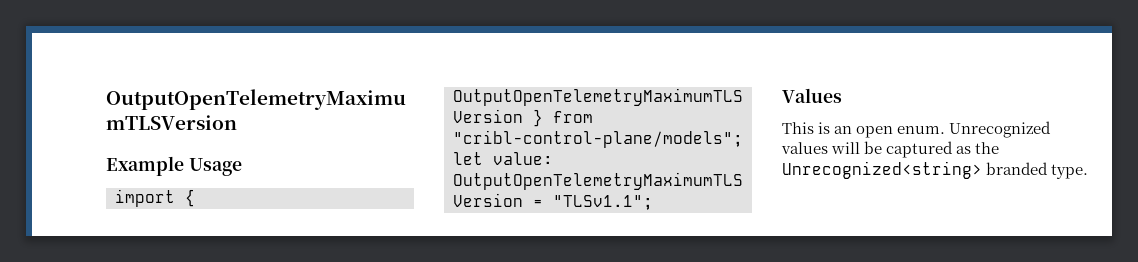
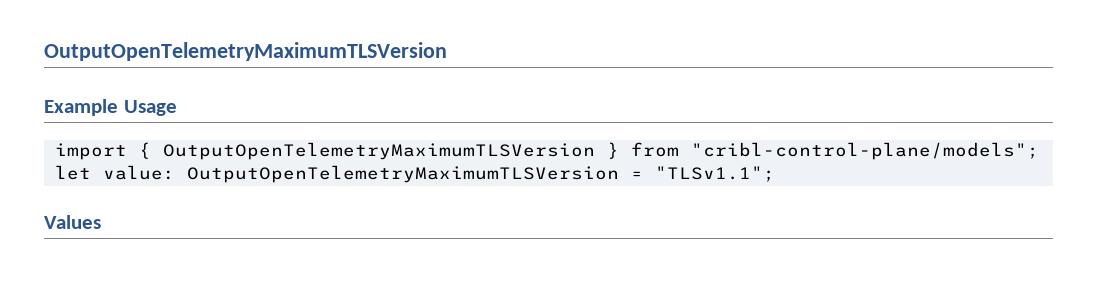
[782,121,1052,138] [781,141,1000,158] [782,161,1089,179] // This is an open enum. Unrecognized values will be captured as the Unrecognized<string> branded type. -> (101, 222) none

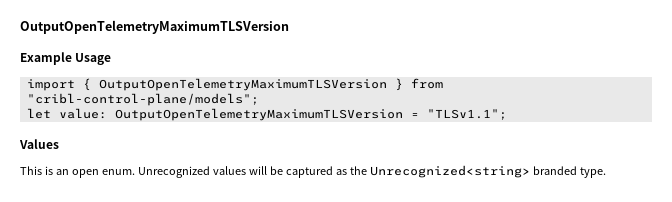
(101, 222) none -> [20,165,606,178] // This is an open enum. Unrecognized values will be captured as the Unrecognized<string> branded type.

